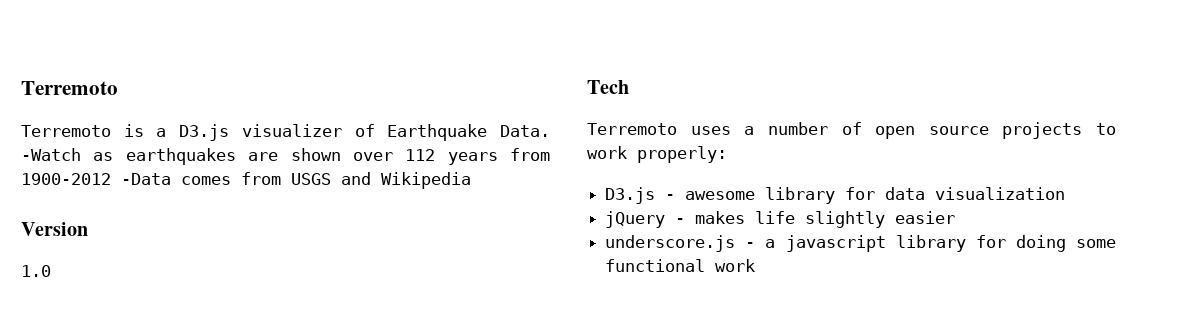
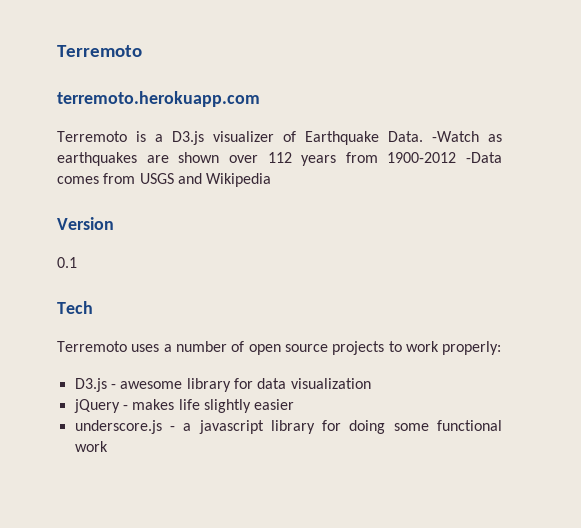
[21,81,118,95] Terremoto -> [57,45,142,57] [57,91,260,107] Terremoto // terremoto.herokuapp.com
[21,265,51,277] 1.0 -> [57,257,77,268] 0.1

